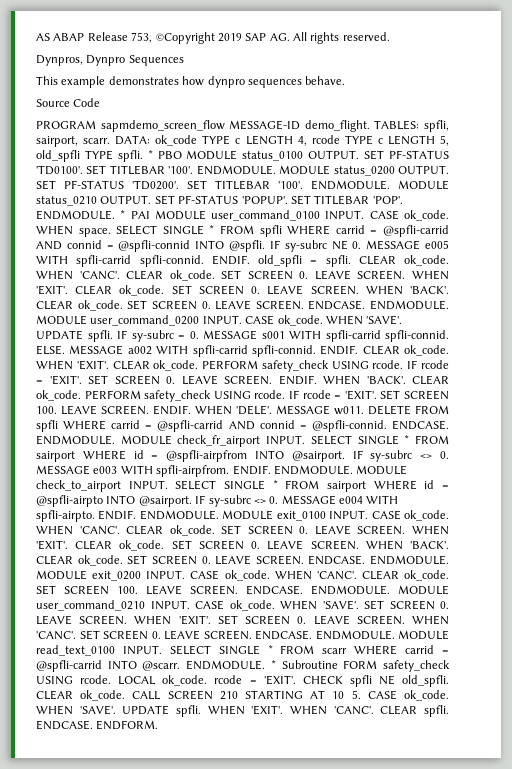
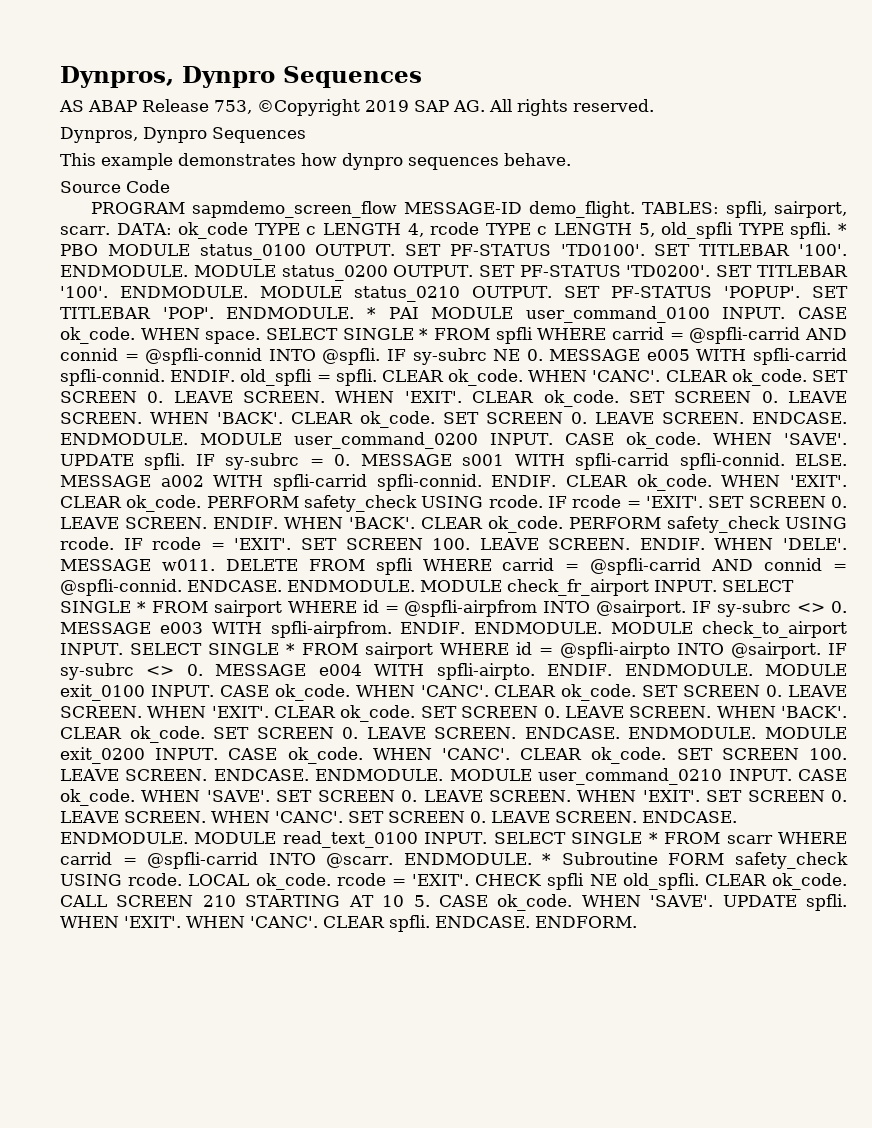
(36, 37) none -> [60,66,422,88] Dynpros, Dynpro Sequences //

